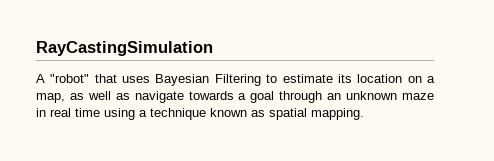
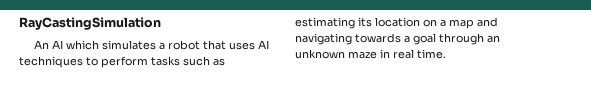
[36,74,436,86] [36,91,184,103] A "robot" that uses Bayesian Filtering to estimate its location on a map, as well as navigate -> [34,40,270,50] [19,56,225,68] [295,17,498,29] [295,33,352,45] An AI which simulates a robot that uses AI techniques to perform tasks such as estimating its location on a map and navigating
[75,108,364,120] time using a technique known as spatial mapping. -> [417,49,446,59] time.

